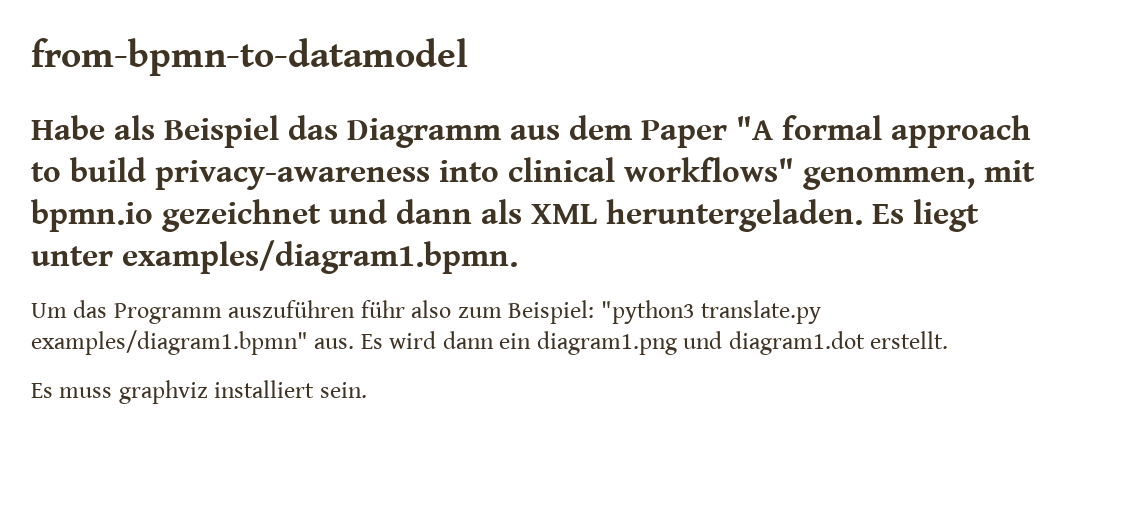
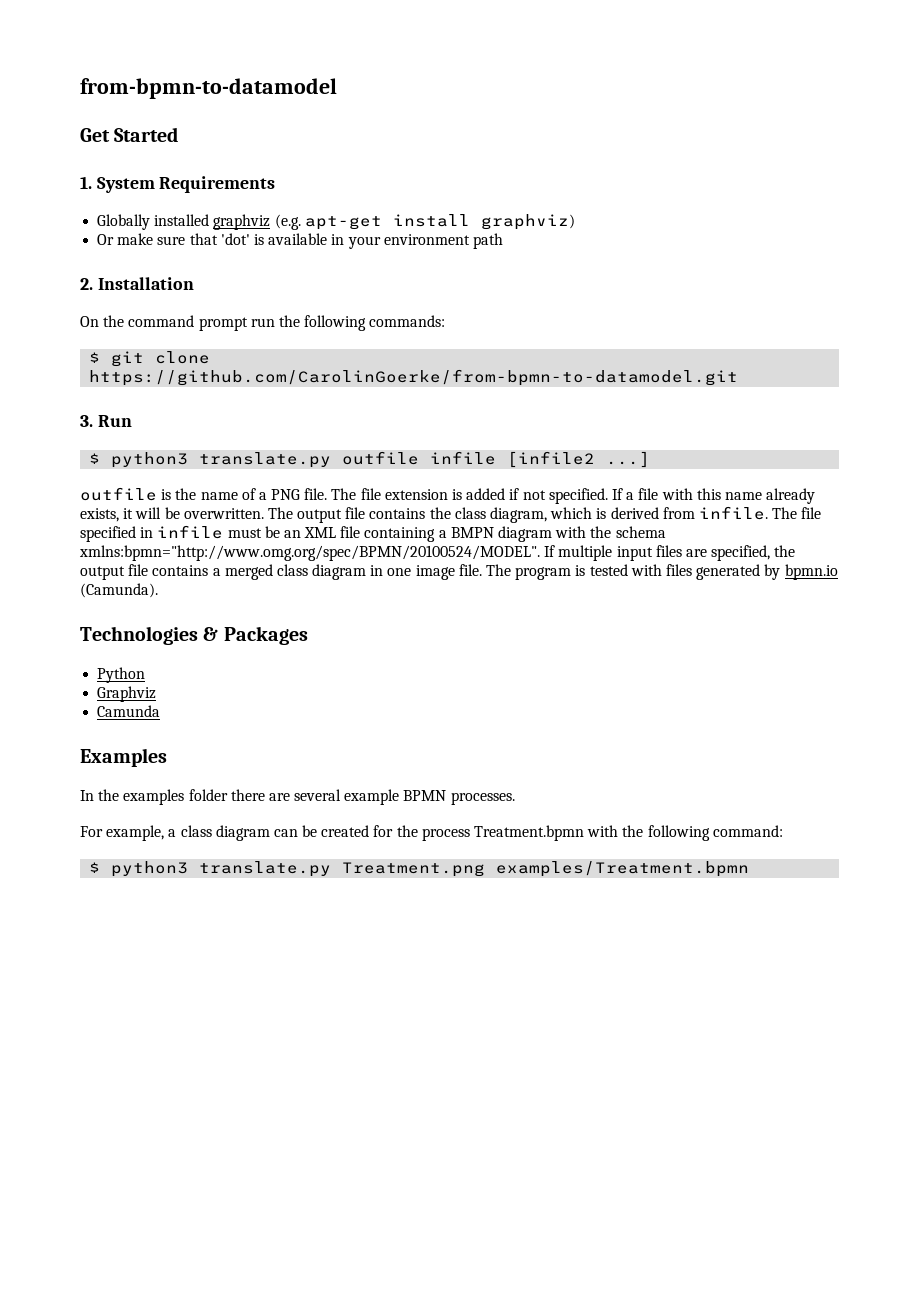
[31,115,1031,148] [31,157,1035,190] [31,199,979,232] [31,240,518,274] [31,300,822,324] [31,330,949,355] [31,380,367,404] Habe als Beispiel das Diagramm aus dem Paper "A formal approach to build privacy-awareness into clinical workflows" genommen, mit bpmn.io gezeichnet und dann als XML heruntergeladen. Es liegt unter examples/diagram1.bpmn. // Um das Programm auszuführen führ also zum Beispiel: "python3 translate.py examples/diagram1.bpmn" aus. Es wird dann ein diagram1.png und diagram1.dot erstellt. // Es muss graphviz installiert sein. -> [80,127,179,142] [80,176,276,193] [97,214,575,230] [97,233,503,249] [80,277,194,290] [80,315,446,331] [89,351,211,367] [89,369,739,386] [80,415,132,427] [89,451,651,468] [80,487,816,504] [80,506,822,523] [80,525,666,542] [79,545,796,561] [80,564,838,580] [80,583,158,598] [80,626,308,645] [97,667,146,683] [97,686,157,702] [97,705,161,717] [80,748,167,767] [80,789,515,805] [80,825,783,841] [89,861,750,877] Get Started // 1. System Requirements // Globally installed graphviz (e.g. apt-get install graphviz) // Or make sure that 'dot' is available in your environment path // 2. Installation // On the command prompt run the following commands: // $ git clone https://github.com/CarolinGoerke/from-bpmn-to-datamodel.git // 3. Run // $ python3 translate.py outfile infile [infile2 ...] // outfile is the name of a PNG file. The file extension is added if not specified. If a file with this name already exists, it will be overwritten. The output file contains the class diagram, which is derived from infile. The file specified in infile must be an XML file containing a BMPN diagram with the schema xmlns:bpmn="http://www.omg.org/spec/BPMN/20100524/MODEL". If multiple input files are specified, the output file contains a merged class diagram in one image file. The program is tested with files generated by bpmn.io (Camunda). // Technologies & Packages // Python // Graphviz // Camunda // Examples // In the examples folder there are several example BPMN processes. // For example, a class diagram can be created for the process Treatment.bpmn with the following command: // $ python3 translate.py Treatment.png examples/Treatment.bpmn

